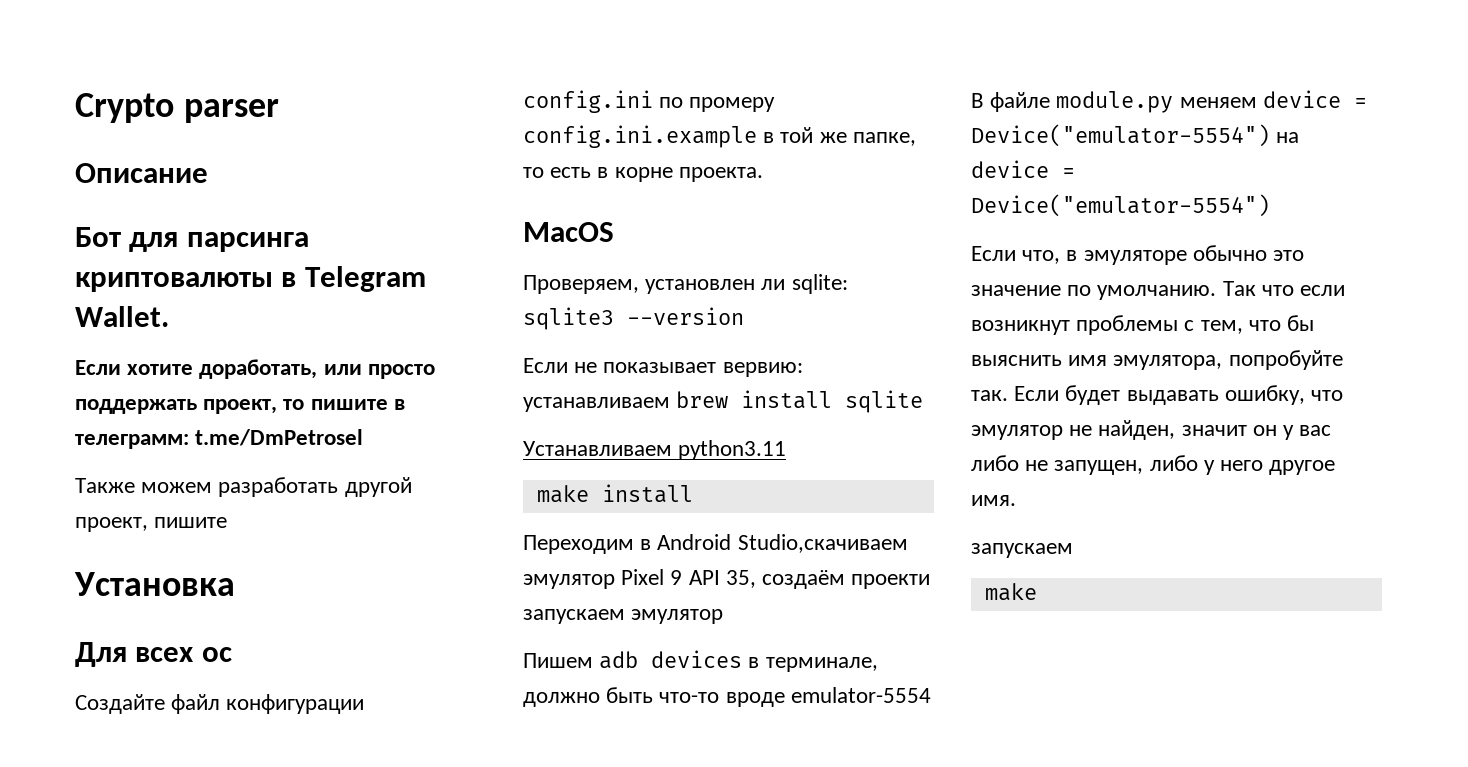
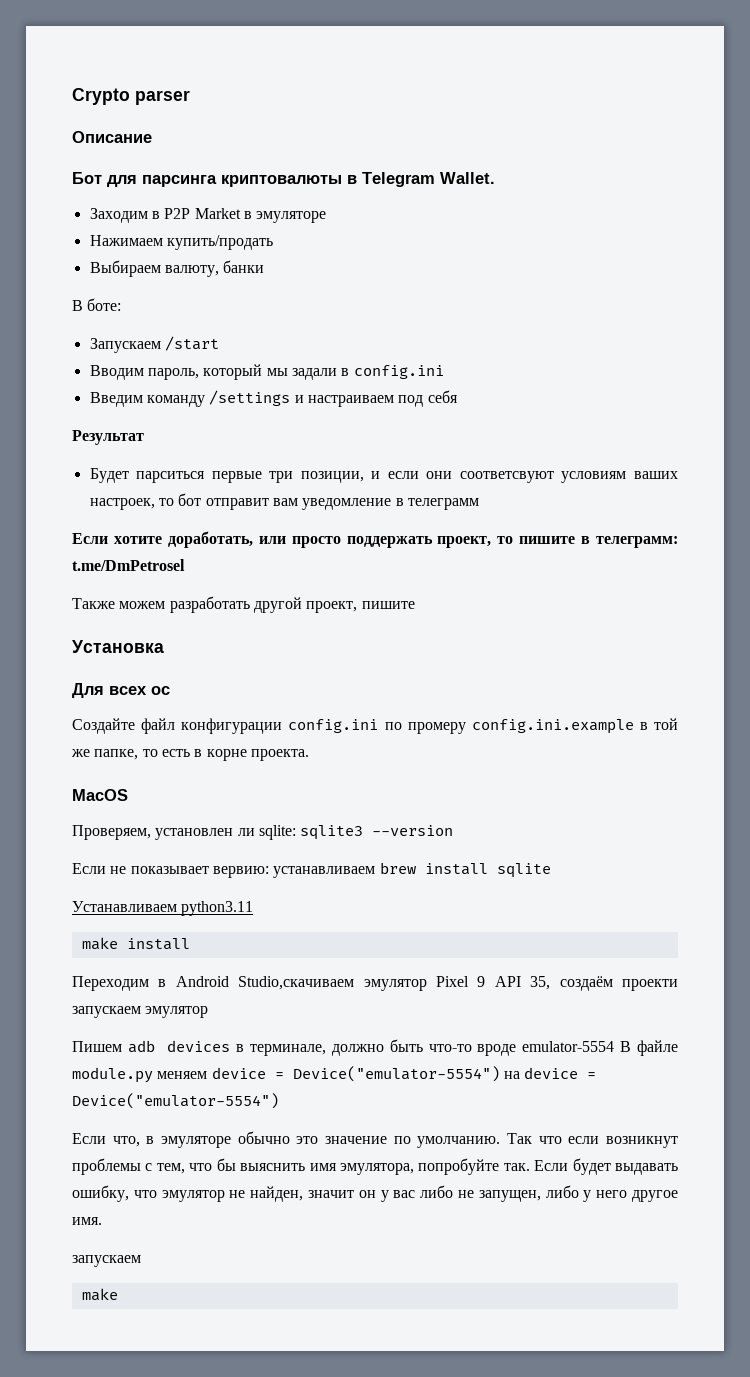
(169, 316) none -> [89,208,327,223] [89,235,273,250] [89,260,265,277] [72,298,122,311] [89,336,219,353] [89,364,444,380] [89,390,458,407] [72,430,144,445] [89,468,678,483] [89,493,479,510] // Заходим в P2P Market в эмуляторе // Нажимаем купить/продать // Выбираем валюту, банки // В боте: // Запускаем /start // Вводим пароль, который мы задали в config.ini // Введим команду /settings и настраиваем под себя // Результат // Будет парситься первые три позиции, и если они соответсвуют условиям ваших настроек, то бот отправит вам уведомление в телеграмм

